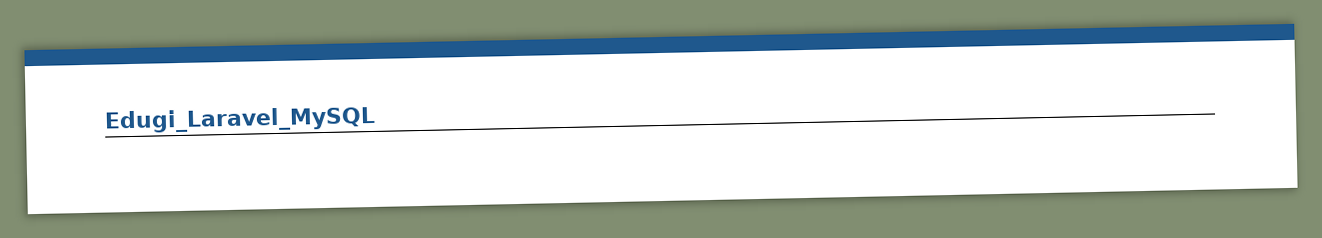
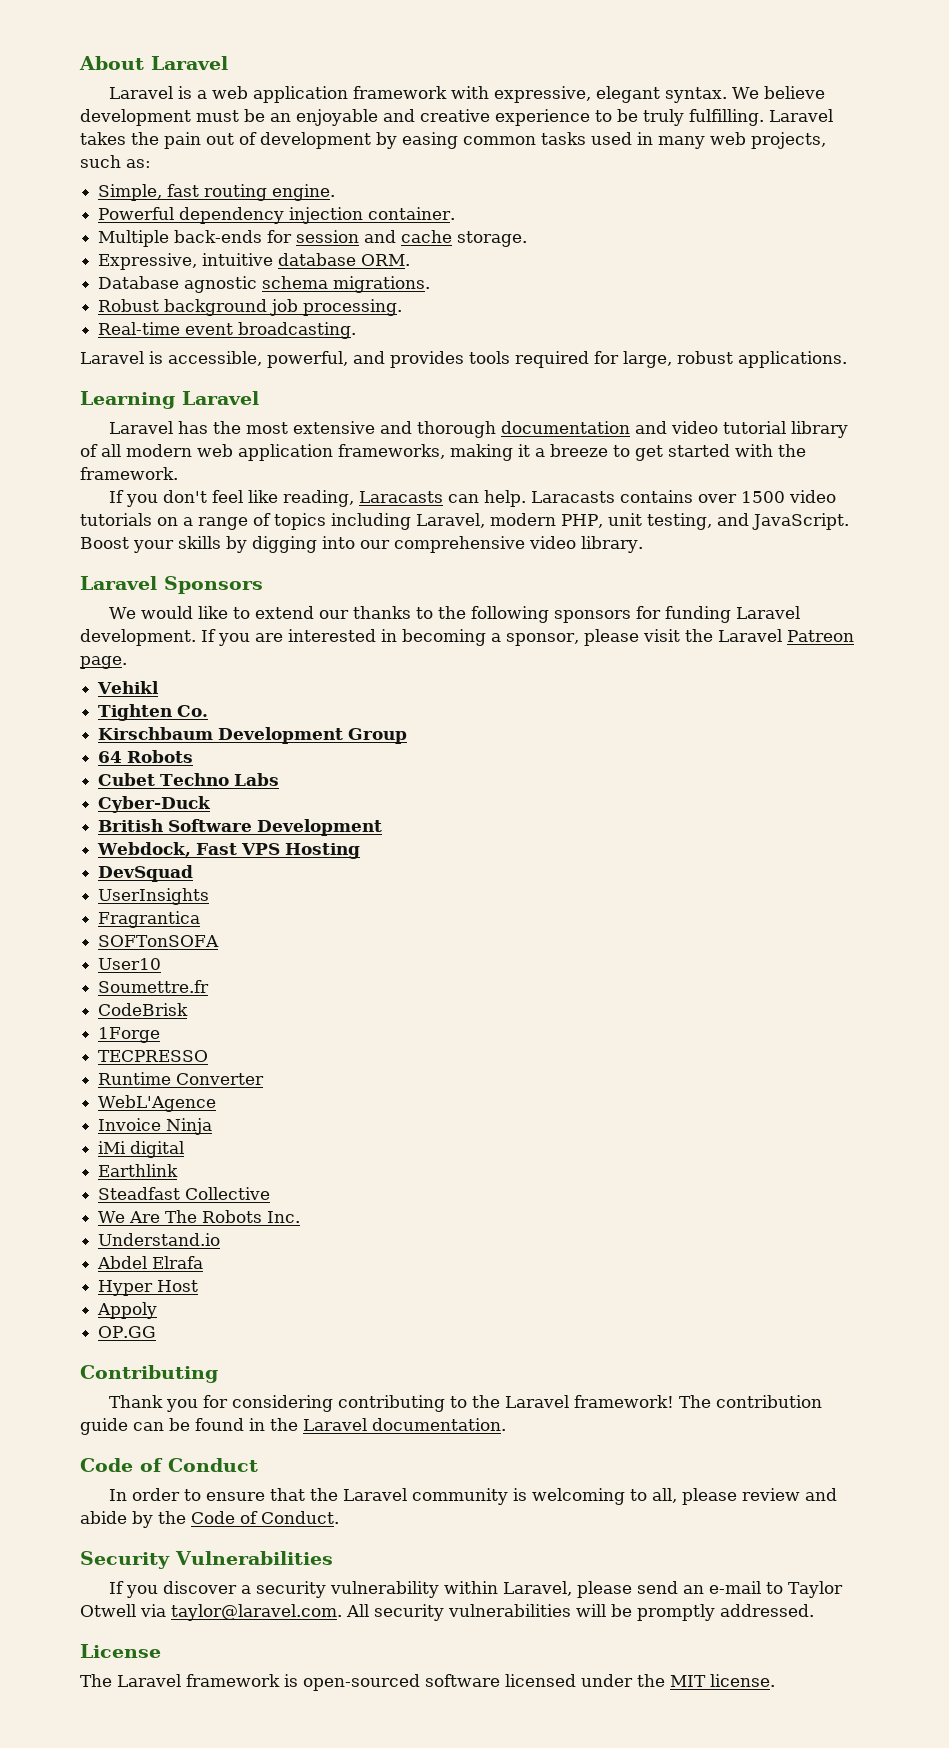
[104,105,376,134] Edugi_Laravel_MySQL -> [79,56,228,70] [109,86,826,103] [80,109,833,126] [80,132,826,149] [80,155,151,168] [98,184,336,201] [98,207,456,224] [98,230,528,247] [98,253,411,270] [98,276,431,293] [98,299,403,316] [98,322,357,339] [80,351,847,368] [80,391,259,409] [109,421,849,438] [80,444,806,461] [80,467,178,480] [109,490,837,507] [80,513,849,530] [80,536,643,553] [80,576,263,594] [109,606,801,623] [80,629,854,646] [80,656,127,669] [97,681,160,694] [98,704,209,721] [98,727,408,744] [98,750,194,763] [98,773,280,786] [98,796,212,813] [98,819,383,836] [97,842,361,859] [98,865,194,882] [98,888,210,905] [98,911,201,928] [98,935,220,947] [98,958,162,970] [98,980,210,993] [98,1003,189,1016] [98,1027,161,1043] [98,1050,209,1062] [98,1072,265,1085] [98,1095,217,1112] [98,1118,213,1135] [98,1141,185,1158] [98,1164,179,1177] [98,1187,271,1200] [98,1210,301,1223] [98,1233,221,1246] [97,1256,204,1269] [98,1280,199,1296] [97,1302,158,1319] [98,1326,157,1338] [80,1365,218,1383] [109,1395,823,1412] [80,1418,506,1435] [80,1458,258,1472] [109,1488,838,1505] [80,1511,339,1528] [80,1551,333,1569] [109,1581,844,1598] [80,1604,814,1621] [80,1644,161,1658] [80,1674,775,1691] About Laravel // Laravel is a web application framework with expressive, elegant syntax. We believe development must be an enjoyable and creative experience to be truly fulfilling. Laravel takes the pain out of development by easing common tasks used in many web projects, such as: // Simple, fast routing engine. // Powerful dependency injection container. // Multiple back-ends for session and cache storage. // Expressive, intuitive database ORM. // Database agnostic schema migrations. // Robust background job processing. // Real-time event broadcasting. // Laravel is accessible, powerful, and provides tools required for large, robust applications. // Learning Laravel // Laravel has the most extensive and thorough documentation and video tutorial library of all modern web application frameworks, making it a breeze to get started with the framework. // If you don't feel like reading, Laracasts can help. Laracasts contains over 1500 video tutorials on a range of topics including Laravel, modern PHP, unit testing, and JavaScript. Boost your skills by digging into our comprehensive video library. // Laravel Sponsors // We would like to extend our thanks to the following sponsors for funding Laravel development. If you are interested in becoming a sponsor, please visit the Laravel Patreon page. // Vehikl // Tighten Co. // Kirschbaum Development Group // 64 Robots // Cubet Techno Labs // Cyber-Duck // British Software Development // Webdock, Fast VPS Hosting // DevSquad // UserInsights // Fragrantica // SOFTonSOFA // User10 // Soumettre.fr // CodeBrisk // 1Forge // TECPRESSO // Runtime Converter // WebL'Agence // Invoice Ninja // iMi digital // Earthlink // Steadfast Collective // We Are The Robots Inc. // Understand.io // Abdel Elrafa // Hyper Host // Appoly // OP.GG // Contributing // Thank you for considering contributing to the Laravel framework! The contribution guide can be found in the Laravel documentation. // Code of Conduct // In order to ensure that the Laravel community is welcoming to all, please review and abide by the Code of Conduct. // Security Vulnerabilities // If you discover a security vulnerability within Laravel, please send an e-mail to Taylor Otwell via taylor@laravel.com. All security vulnerabilities will be promptly addressed. // License // The Laravel framework is open-sourced software licensed under the MIT license.

